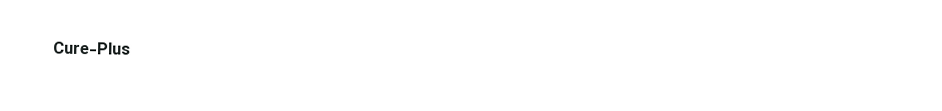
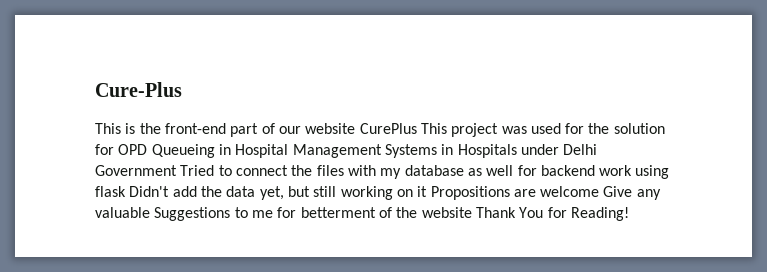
(131, 48) none -> [95,123,665,137] [95,144,598,158] [95,165,670,179] [95,186,661,200] [95,207,629,221] // This is the front-end part of our website CurePlus This project was used for the solution for OPD Queueing in Hospital Management Systems in Hospitals under Delhi Government Tried to connect the files with my database as well for backend work using flask Didn't add the data yet, but still working on it Propositions are welcome Give any valuable Suggestions to me for betterment of the website Thank You for Reading!

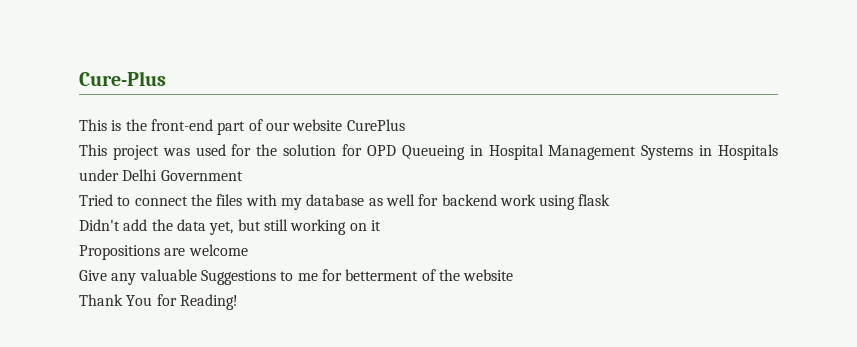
(417, 128) none -> (405, 125) //
(177, 170) none -> (243, 175) //
(126, 191) none -> (611, 200) //
(428, 191) none -> (381, 225) //
(600, 191) none -> (248, 250) //
(472, 212) none -> (514, 275) //

